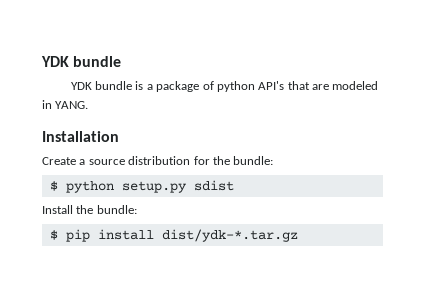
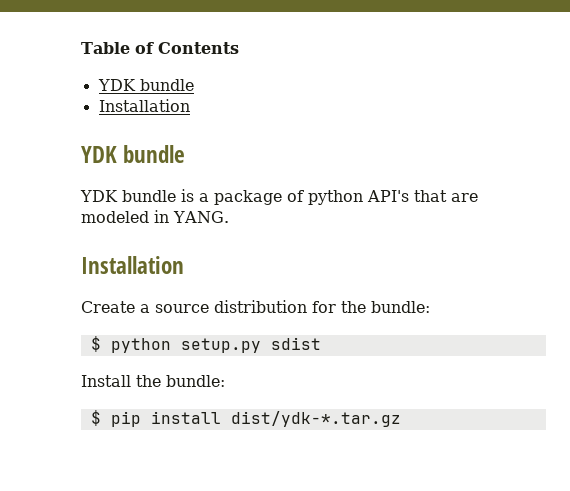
(41, 61) none -> [81,42,239,54] [97,79,194,91] [98,99,190,112] Table of Contents // YDK bundle // Installation //

